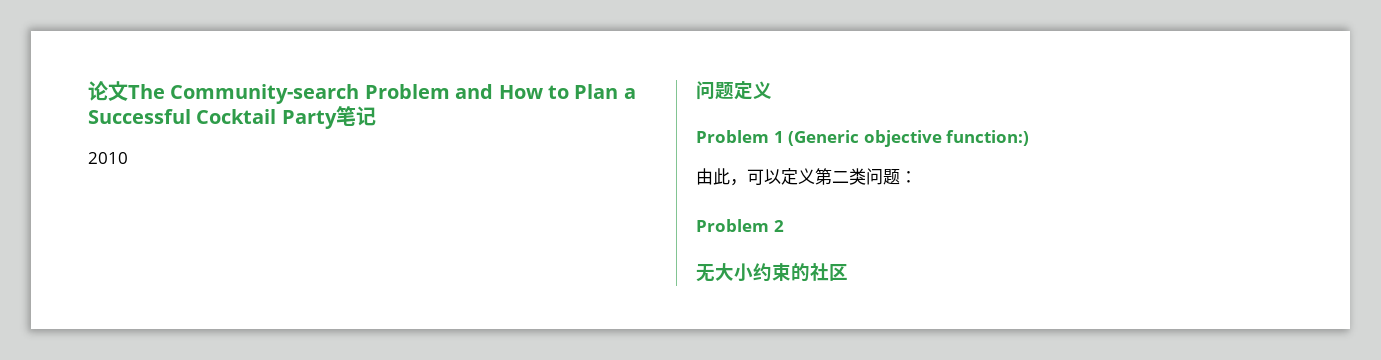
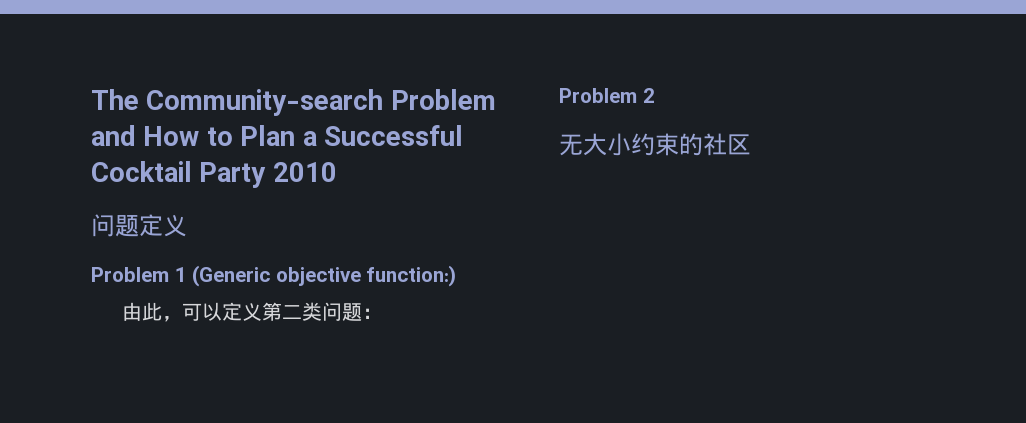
[88,81,128,101] 论文 -> (91, 99) none
[335,106,376,126] 笔记 // -> (267, 175) none

